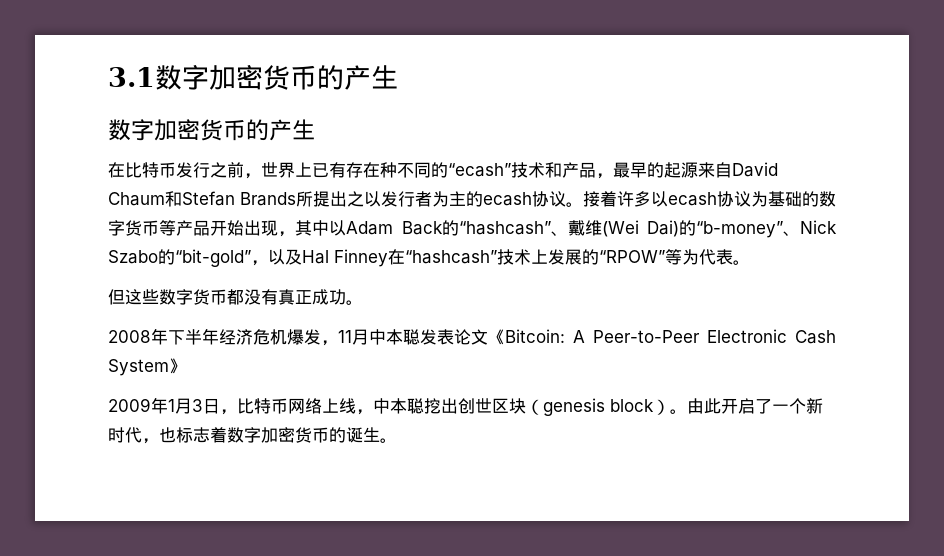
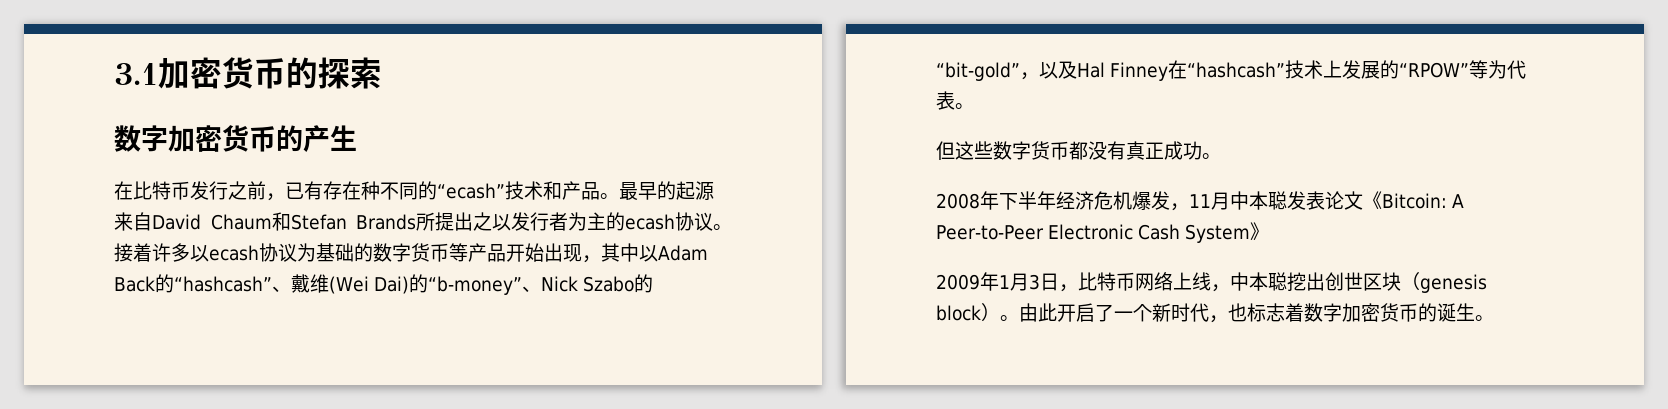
[155,64,398,90] 数字加密货币的产生 -> [158,57,382,89] 加密货币的探索
[261,162,312,178] 世界上 -> (285, 197) none
[596,173,613,179] ， -> [600,193,619,199] 。

